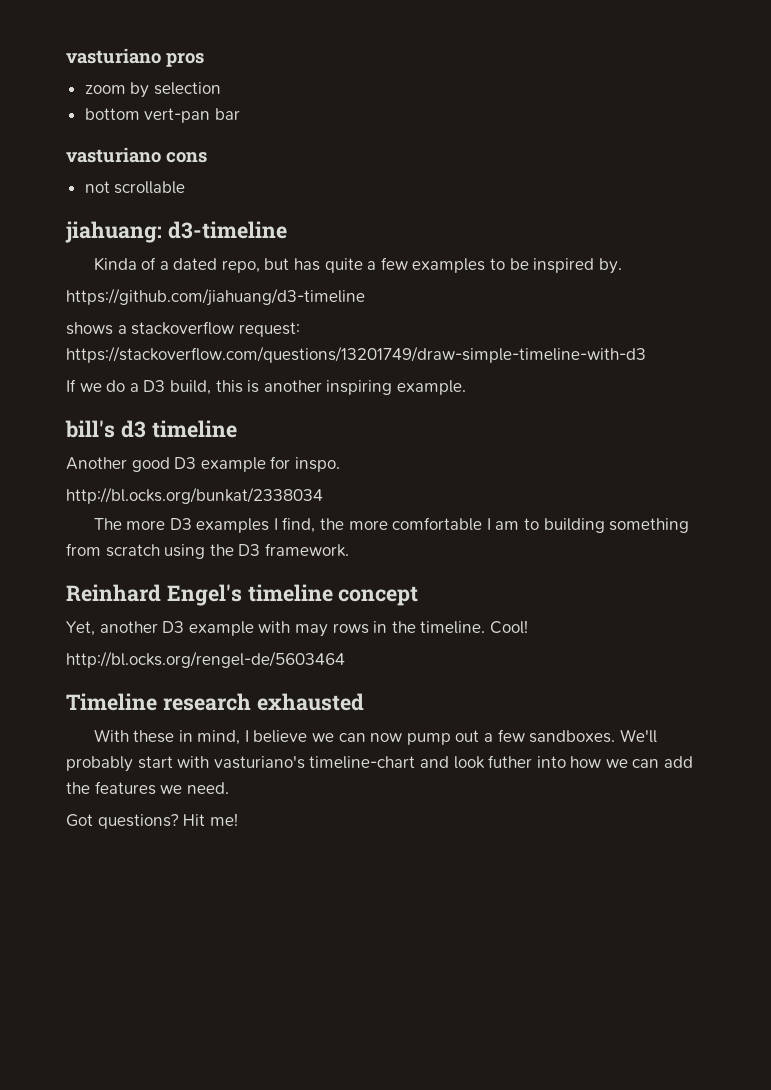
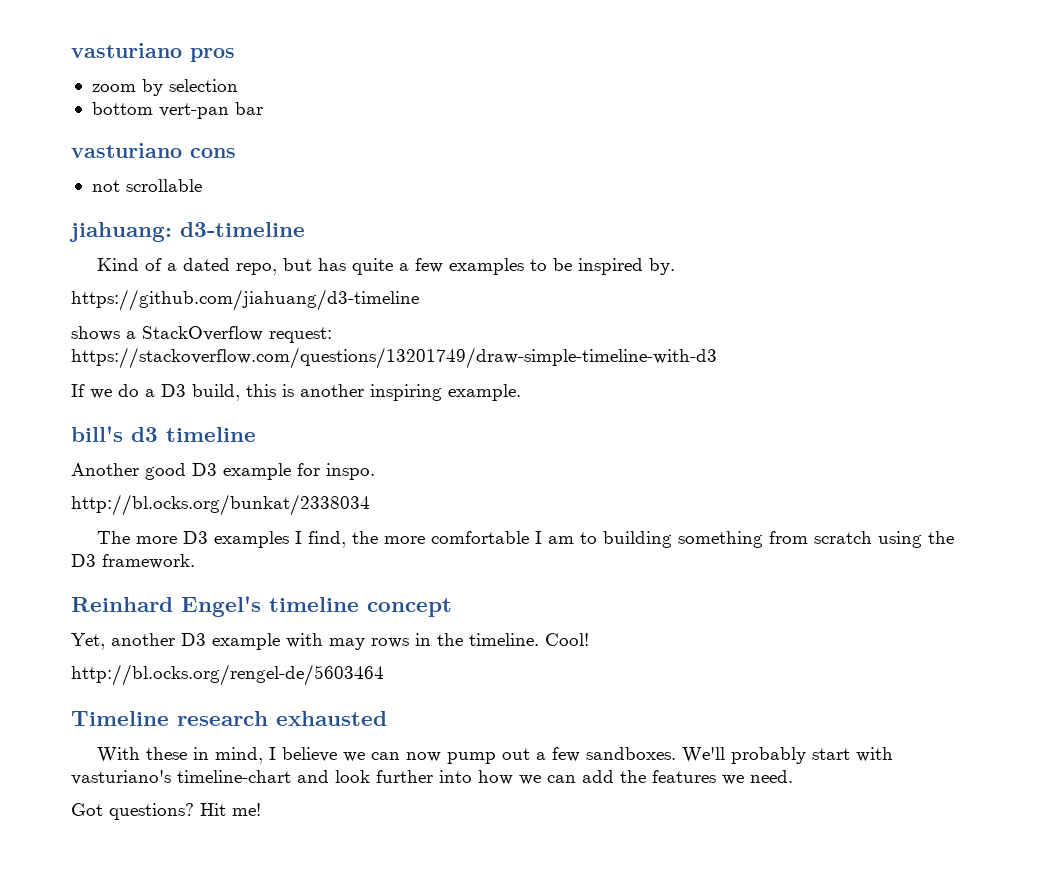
[93,257,137,271] Kinda -> [96,258,139,271] Kind
[131,321,235,335] stackoverflow -> [142,326,263,341] StackOverflow
[488,755,533,768] futher -> [376,770,433,783] further

